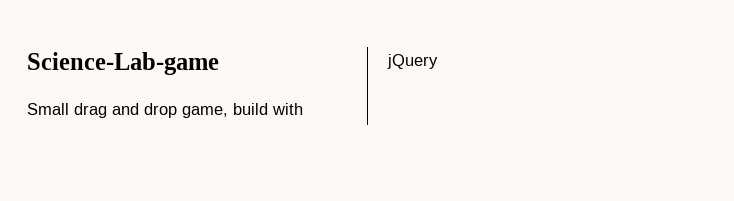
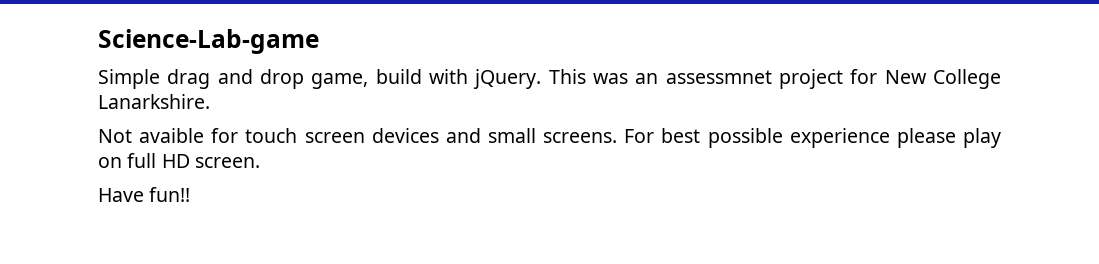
[27,103,69,115] Small -> [98,69,160,89] Simple
[387,54,438,69] jQuery -> [473,69,1002,89] [98,94,210,109] [98,128,1001,148] [98,153,260,168] [98,187,191,202] jQuery. This was an assessmnet project for New College Lanarkshire. // Not avaible for touch screen devices and small screens. For best possible experience please play on full HD screen. // Have fun!!

